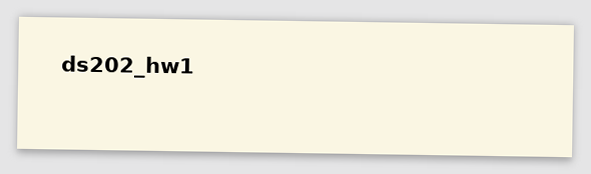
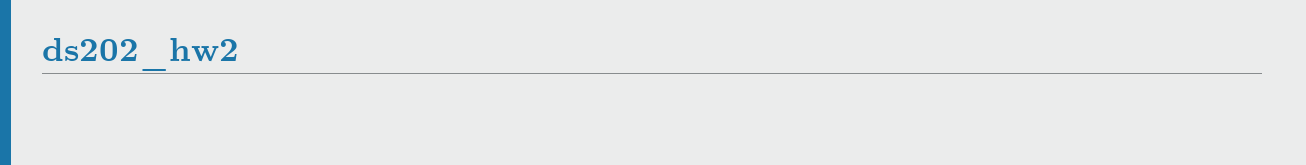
[61,55,195,79] ds202_hw1 -> [42,38,239,71] ds202_hw2

